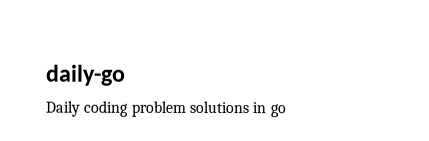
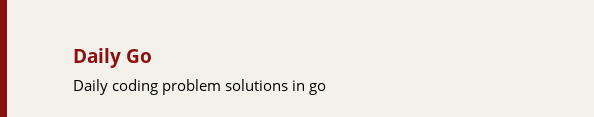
[45,64,126,86] daily-go -> [73,48,153,68] Daily Go

